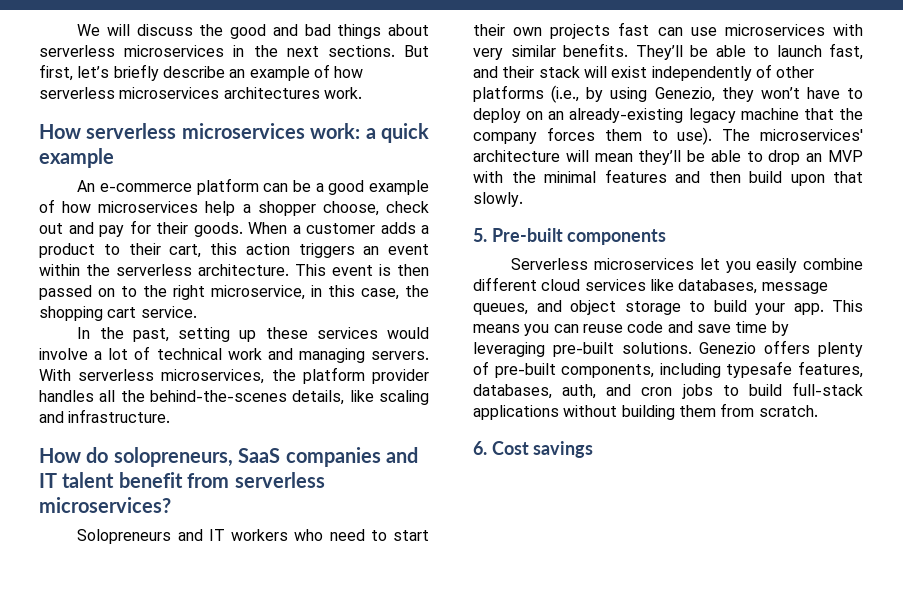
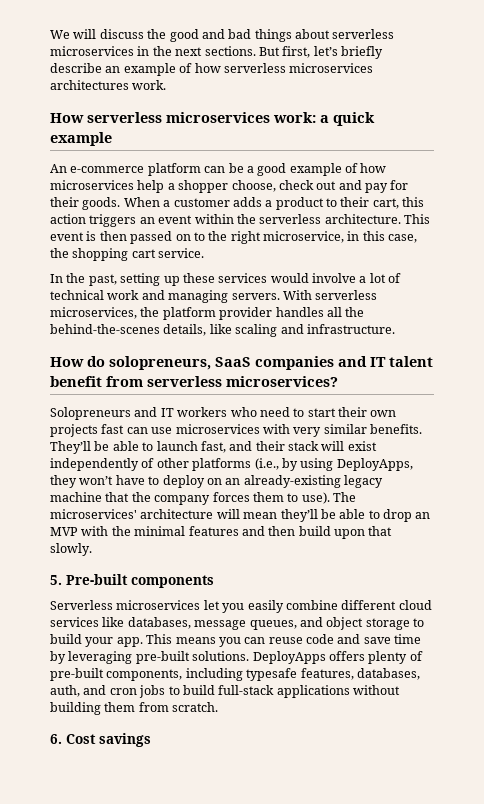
[654,87,715,102] Genezio, -> [336,458,413,471] DeployApps,
[699,342,757,354] Genezio -> [252,651,326,664] DeployApps

